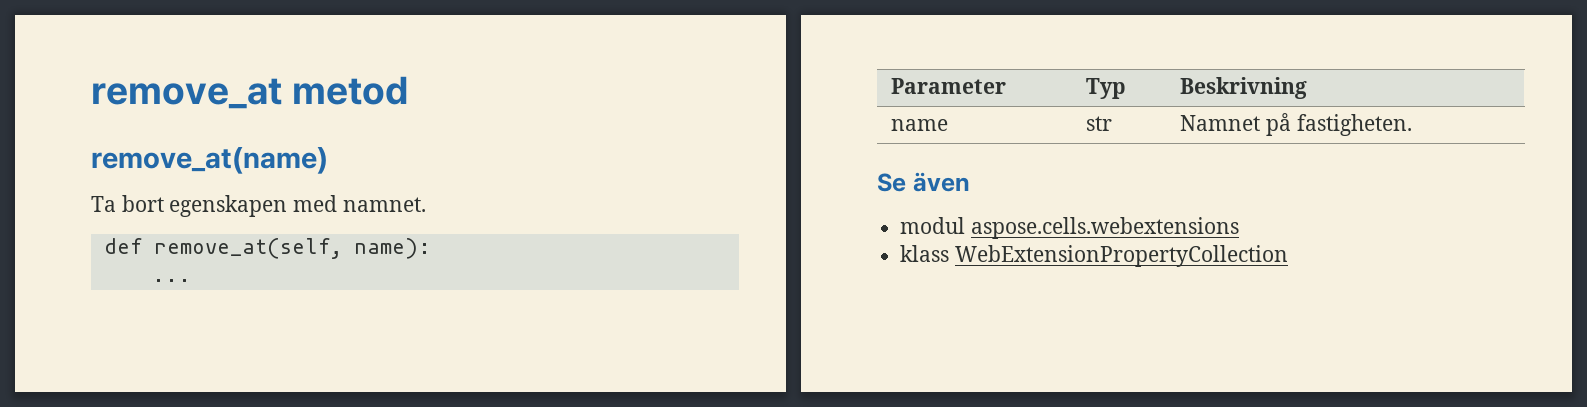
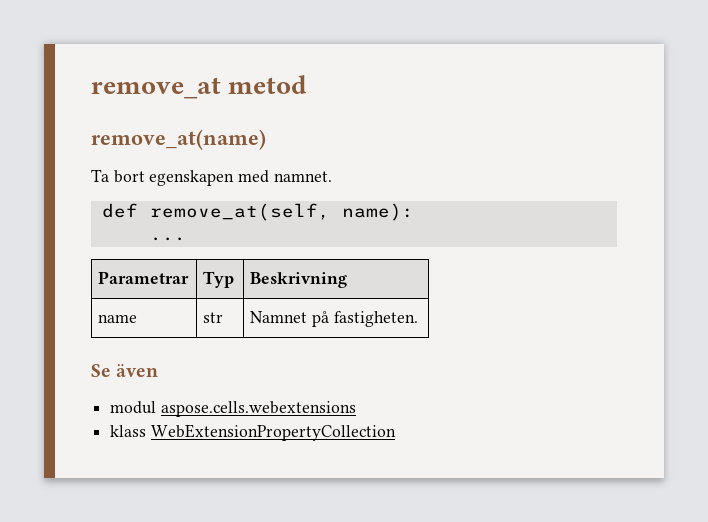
[891,78,1007,94] Parameter -> [98,271,190,284] Parametrar

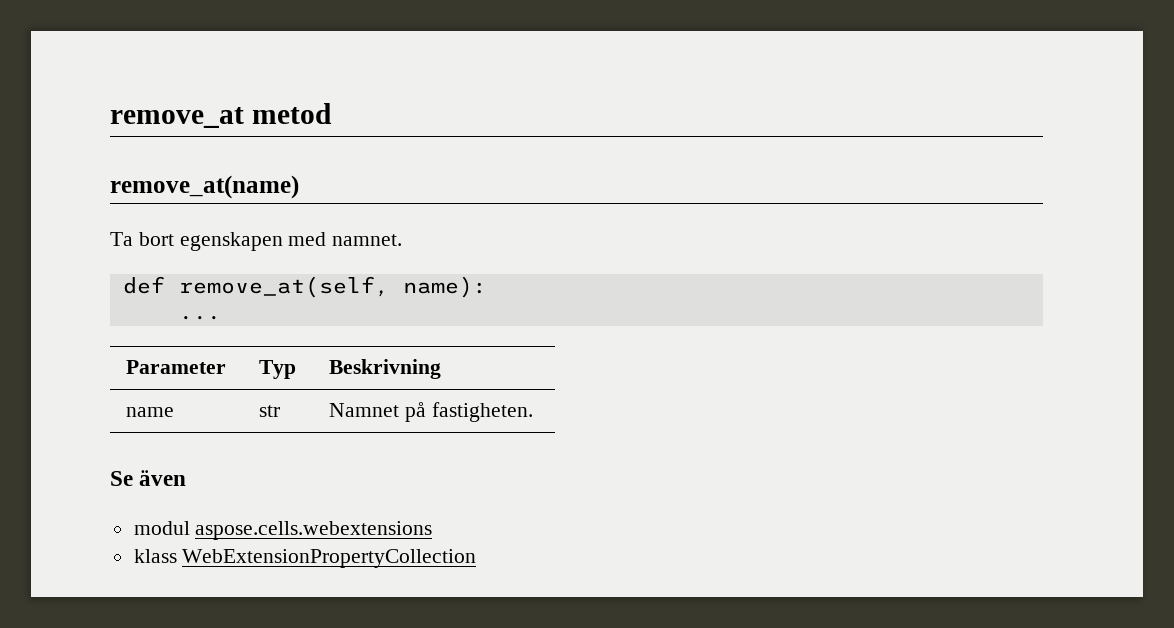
[98,271,190,284] Parametrar -> [126,360,227,374] Parameter

